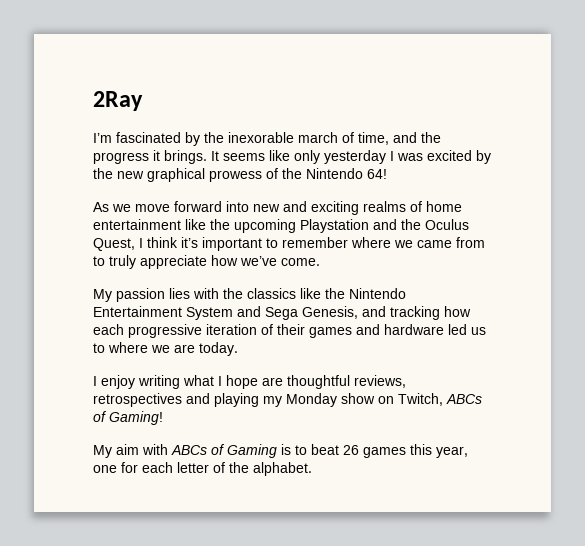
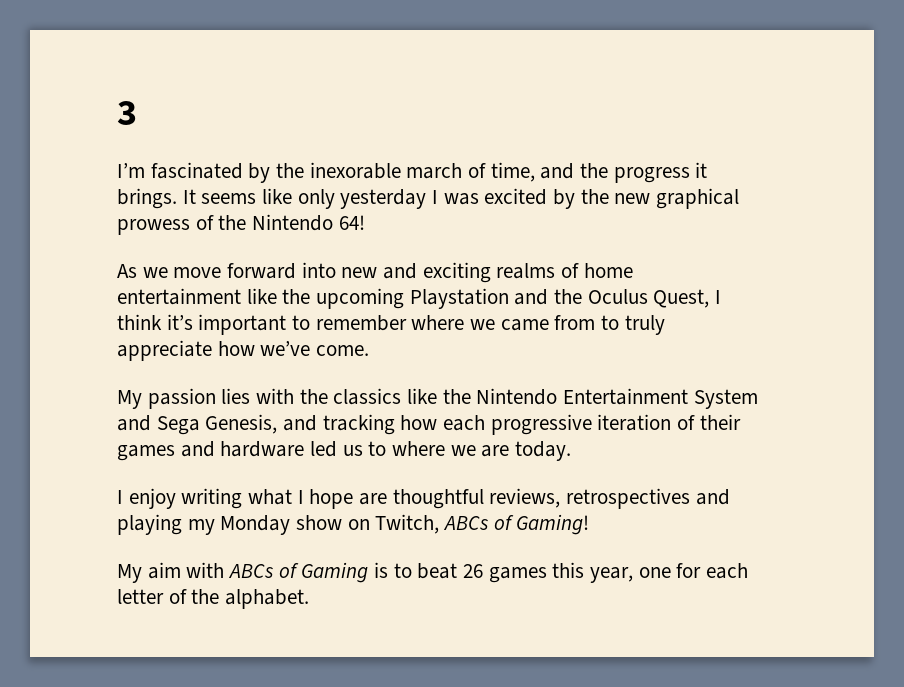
[93,91,143,111] 2Ray -> [117,101,137,125] 3

